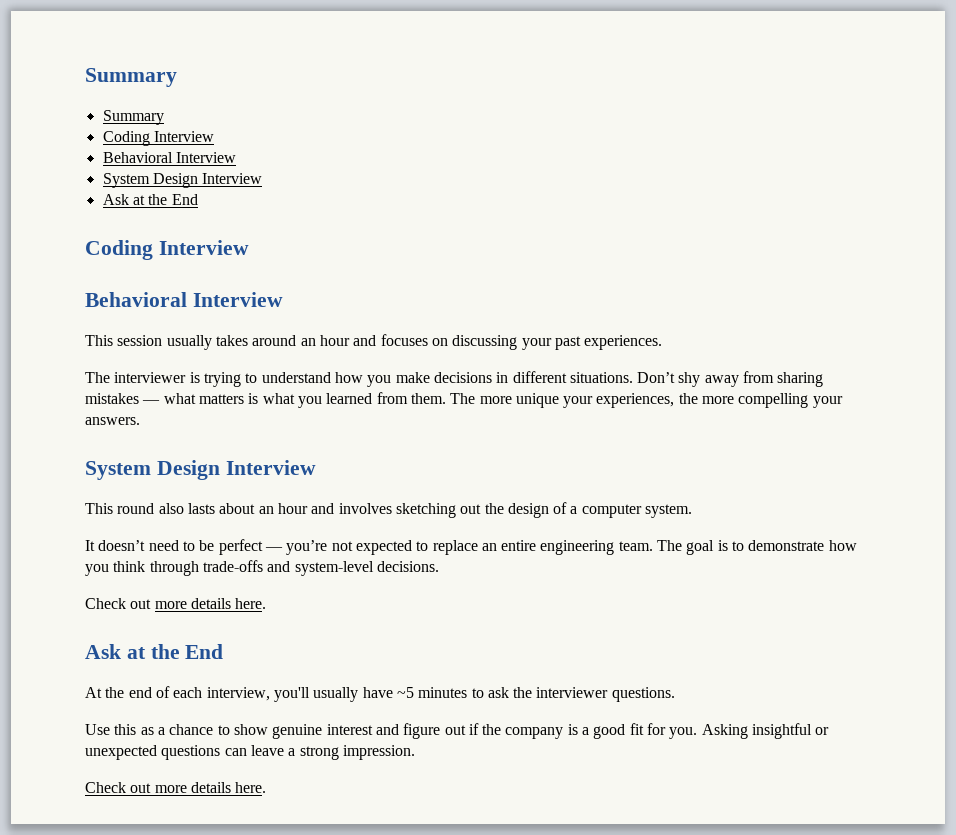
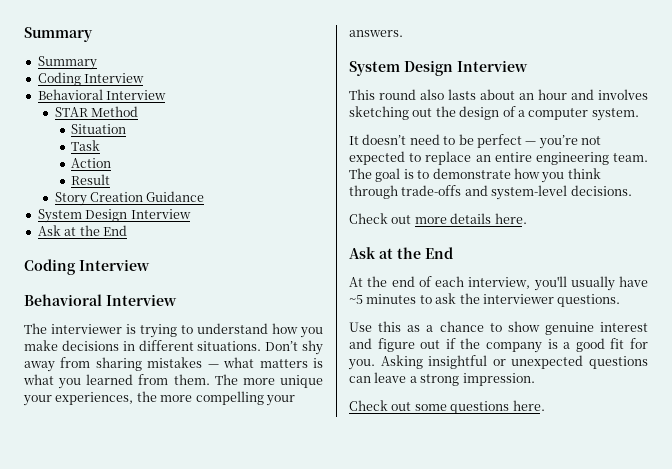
(236, 157) none -> [54,106,138,117] [71,124,127,134] [71,140,101,151] [71,158,112,168] [71,174,111,185] [54,191,205,206] // STAR Method // Situation // Task // Action // Result // Story Creation Guidance
[85,334,663,350] // This session usually takes around an hour and focuses on discussing your past experiences. -> (177, 300) none
[154,782,231,793] more details -> [414,401,510,414] some questions

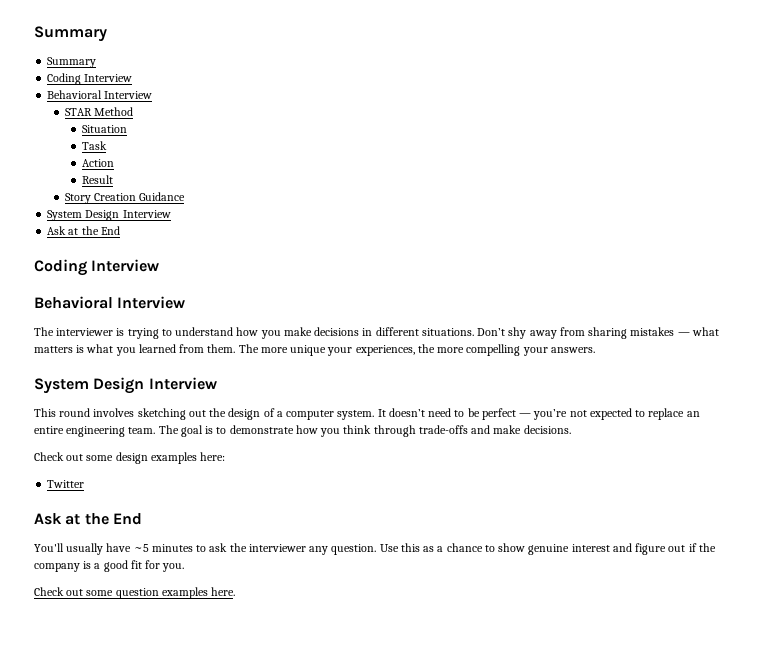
[420,89,594,100] also lasts about an hour and -> (91, 412) none
(639, 114) // -> (375, 415) none
[491,185,568,200] system-level -> [493,425,522,434] make
[414,213,527,224] [349,247,453,259] [349,276,567,291] more details here. // Ask at the End // At the end of each interview, you'll -> [86,452,226,464] [47,480,85,488] [34,513,142,525] [34,543,64,552] some design examples here: // Twitter // Ask at the End // You'll
[557,294,621,307] questions. // -> [309,544,377,555] any question.
[380,355,648,369] [349,372,535,386] [349,400,510,414] Asking insightful or unexpected questions can leave a strong impression. // Check out some questions -> [34,587,208,599] // Check out some question examples

